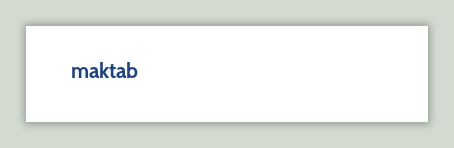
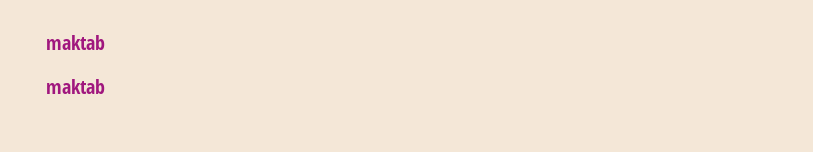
[71,62,138,78] maktab -> [46,35,105,50] [46,79,105,94] maktab // maktab

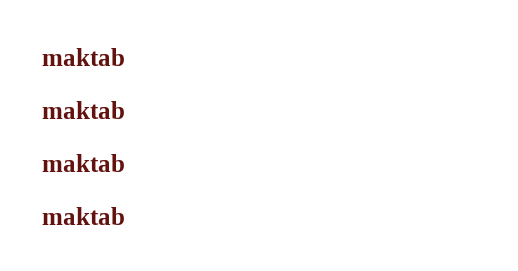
[46,35,105,50] [46,79,105,94] maktab // maktab -> [42,48,125,66] [42,101,125,119] [42,154,125,172] [42,207,125,225] maktab // maktab // maktab // maktab

